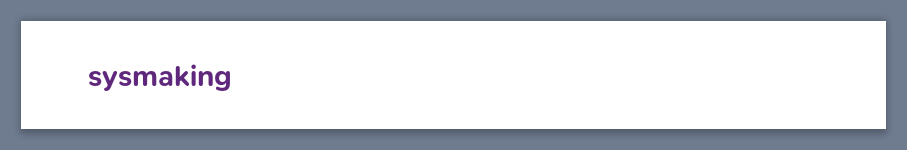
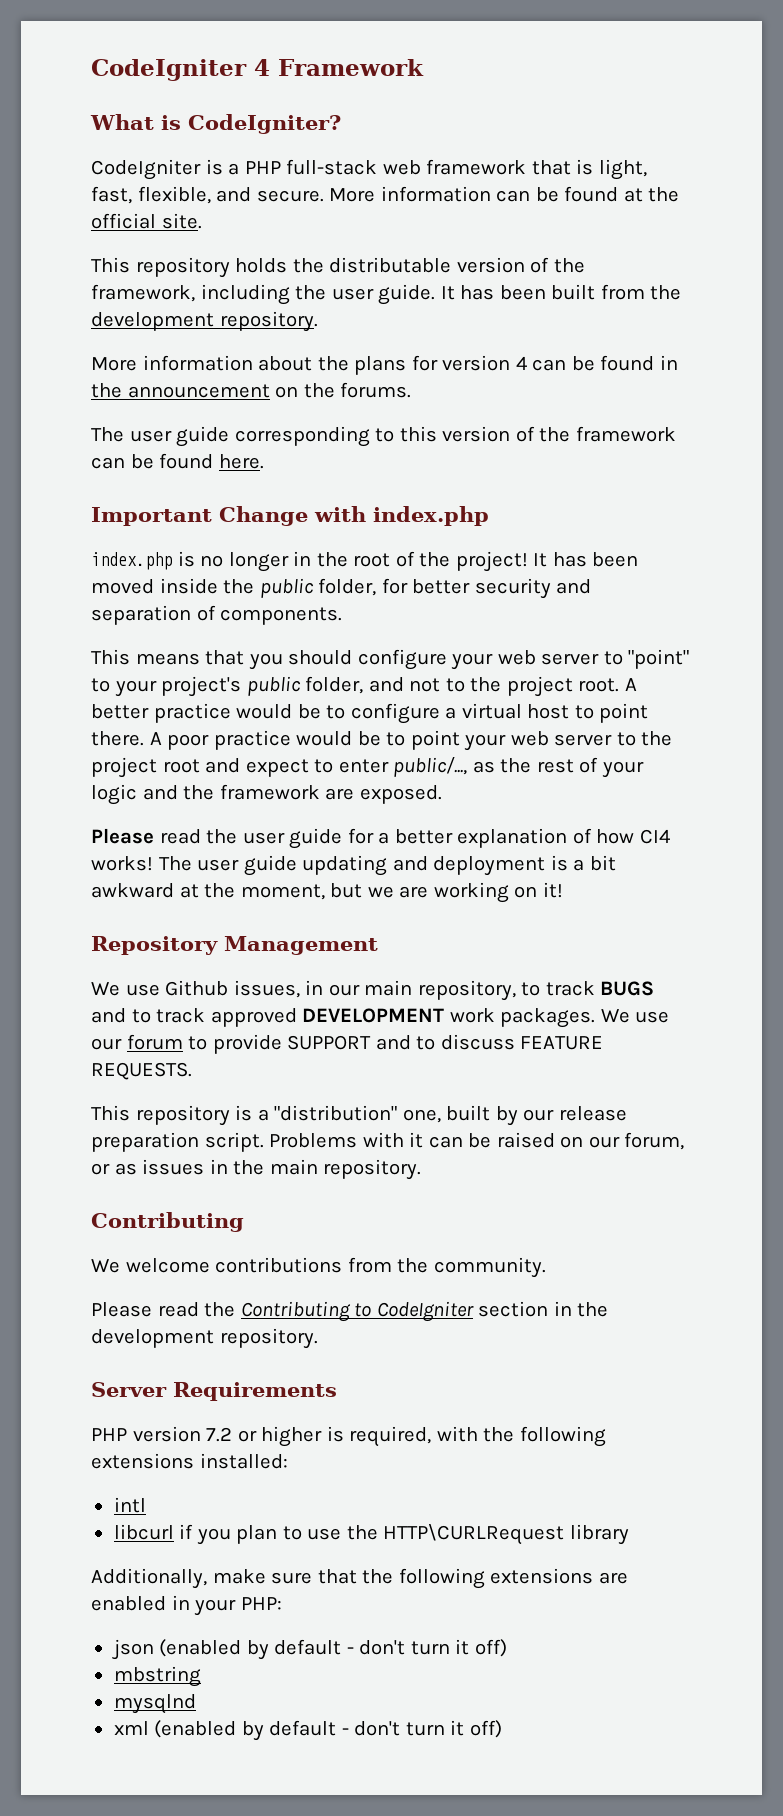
[88,64,232,91] sysmaking -> [91,59,424,81] [90,114,341,134] [91,159,647,180] [91,186,680,204] [91,213,202,229] [91,257,585,278] [91,284,682,305] [91,311,318,332] [91,355,678,375] [91,382,412,398] [91,426,676,447] [91,453,264,469] [91,506,489,526] [91,551,639,572] [91,578,592,599] [91,605,343,625] [91,649,690,670] [91,676,637,697] [91,703,649,724] [91,730,673,751] [91,757,644,778] [91,784,442,805] [91,828,670,849] [91,855,616,876] [91,882,563,903] [91,936,378,955] [91,980,655,1001] [91,1008,670,1028] [91,1034,604,1054] [91,1062,192,1080] [91,1105,627,1126] [91,1132,685,1152] [91,1159,422,1180] [91,1212,244,1232] [91,1257,546,1278] [91,1301,609,1322] [91,1328,318,1349] [91,1382,337,1401] [91,1426,606,1447] [91,1453,288,1469] [113,1497,146,1513] [113,1524,629,1545] [91,1568,628,1589] [91,1595,282,1616] [111,1639,507,1660] [113,1666,201,1687] [113,1694,196,1714] [113,1720,502,1741] CodeIgniter 4 Framework // What is CodeIgniter? // CodeIgniter is a PHP full-stack web framework that is light, fast, flexible, and secure. More information can be found at the official site. // This repository holds the distributable version of the framework, including the user guide. It has been built from the development repository. // More information about the plans for version 4 can be found in the announcement on the forums. // The user guide corresponding to this version of the framework can be found here. // Important Change with index.php // index.php is no longer in the root of the project! It has been moved inside the public folder, for better security and separation of components. // This means that you should configure your web server to "point" to your project's public folder, and not to the project root. A better practice would be to configure a virtual host to point there. A poor practice would be to point your web server to the project root and expect to enter public/..., as the rest of your logic and the framework are exposed. // Please read the user guide for a better explanation of how CI4 works! The user guide updating and deployment is a bit awkward at the moment, but we are working on it! // Repository Management // We use Github issues, in our main repository, to track BUGS and to track approved DEVELOPMENT work packages. We use our forum to provide SUPPORT and to discuss FEATURE REQUESTS. // This repository is a "distribution" one, built by our release preparation script. Problems with it can be raised on our forum, or as issues in the main repository. // Contributing // We welcome contributions from the community. // Please read the Contributing to CodeIgniter section in the development repository. // Server Requirements // PHP version 7.2 or higher is required, with the following extensions installed: // intl // libcurl if you plan to use the HTTP\CURLRequest library // Additionally, make sure that the following extensions are enabled in your PHP: // json (enabled by default - don't turn it off) // mbstring // mysqlnd // xml (enabled by default - don't turn it off)

